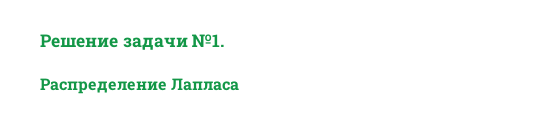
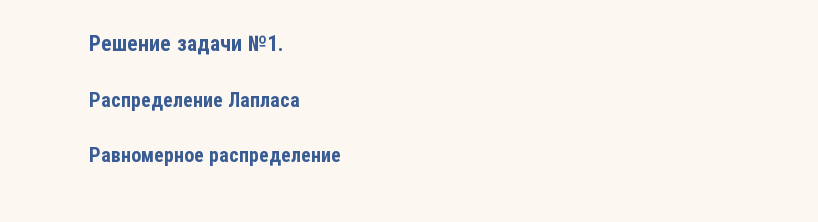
(240, 84) none -> [89,147,342,166] // Равномерное распределение

